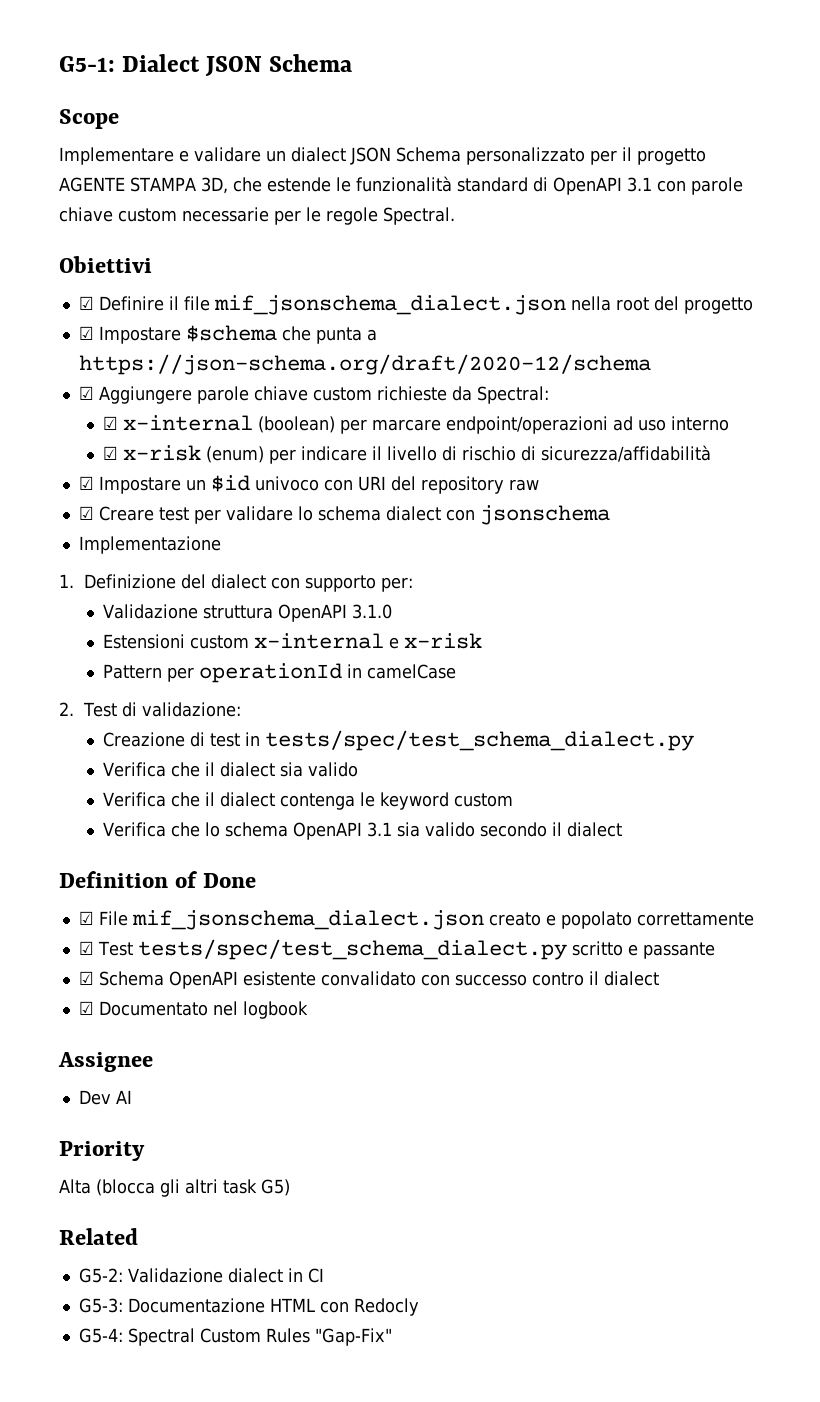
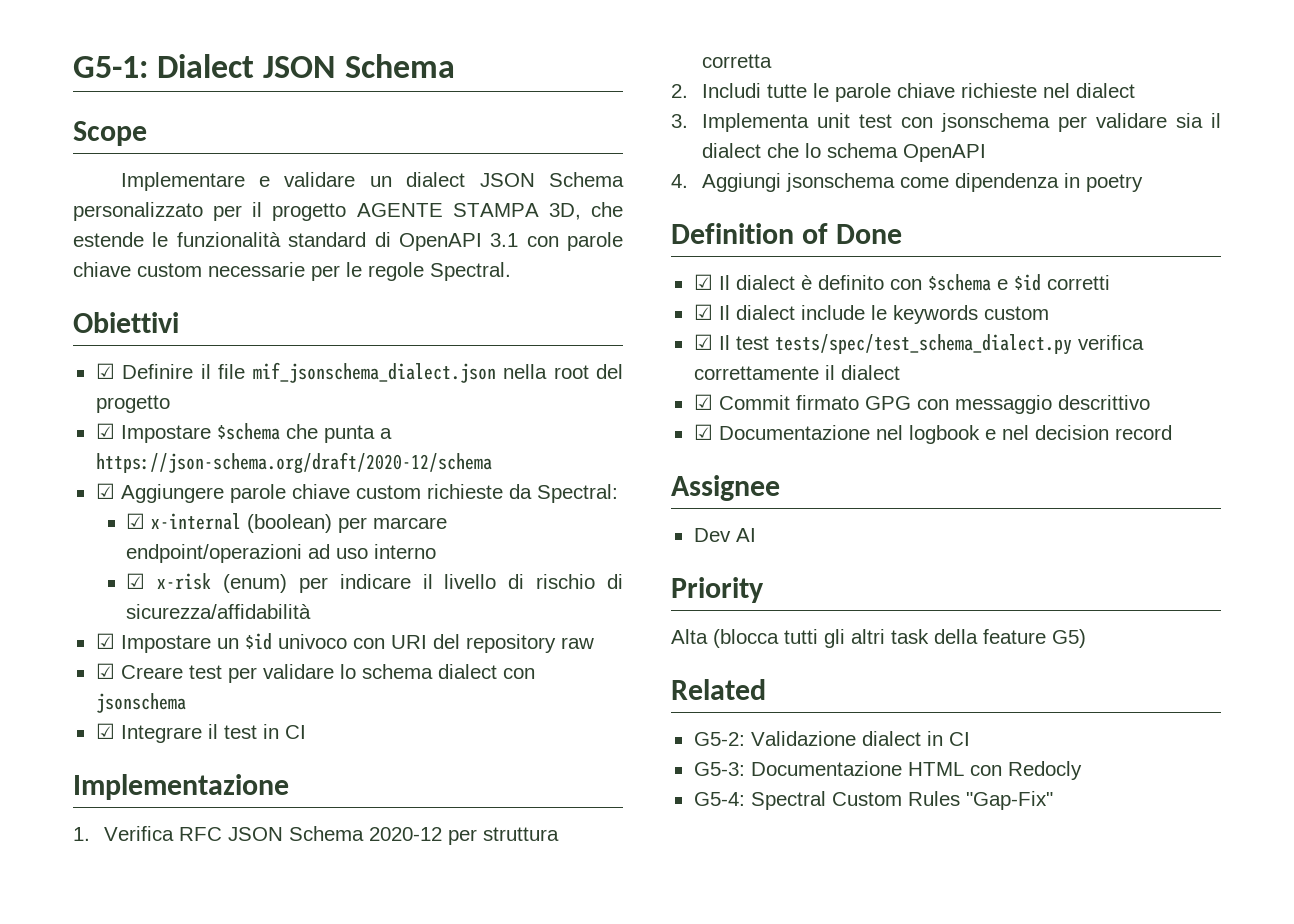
[78,536,221,554] [59,574,413,592] [103,604,393,622] [103,633,483,649] [103,663,457,683] [59,702,242,717] [103,730,695,751] [103,762,359,777] [103,792,514,810] [103,822,623,840] [59,871,256,888] [78,910,754,930] [78,939,715,960] [78,971,659,989] [78,1001,308,1019] Implementazione // 1. Definizione del dialect con supporto per: // Validazione struttura OpenAPI 3.1.0 // Estensioni custom x-internal e x-risk // Pattern per operationId in camelCase // 2. Test di validazione: // Creazione di test in tests/spec/test_schema_dialect.py // Verifica che il dialect sia valido // Verifica che il dialect contenga le keyword custom // Verifica che lo schema OpenAPI 3.1 sia valido secondo il dialect // Definition of Done // ☑ File mif_jsonschema_dialect.json creato e popolato correttamente // ☑ Test tests/spec/test_schema_dialect.py scritto e passante // ☑ Schema OpenAPI esistente convalidato con successo contro il dialect // ☑ Documentato nel logbook -> [95,723,306,743] [73,774,289,800] [73,826,559,845] [701,54,772,68] [671,83,1135,102] [671,113,1221,132] [701,143,986,162] [671,173,1143,192] [671,223,902,244] [693,274,1110,291] [693,304,1049,324] [693,334,1144,355] [693,365,900,380] [693,394,1150,414] [693,424,1172,444] ☑ Integrare il test in CI // Implementazione // 1. Verifica RFC JSON Schema 2020-12 per struttura corretta // 2. Includi tutte le parole chiave richieste nel dialect // 3. Implementa unit test con jsonschema per validare sia il dialect che lo schema OpenAPI // 4. Aggiungi jsonschema come dipendenza in poetry // Definition of Done // ☑ Il dialect è definito con $schema e $id corretti // ☑ Il dialect include le keywords custom // ☑ Il test tests/spec/test_schema_dialect.py verifica correttamente il dialect // ☑ Commit firmato GPG con messaggio descrittivo // ☑ Documentazione nel logbook e nel decision record
(155, 1187) none -> [784,629,818,644] tutti
(257, 1186) none -> [934,629,1046,644] della feature

